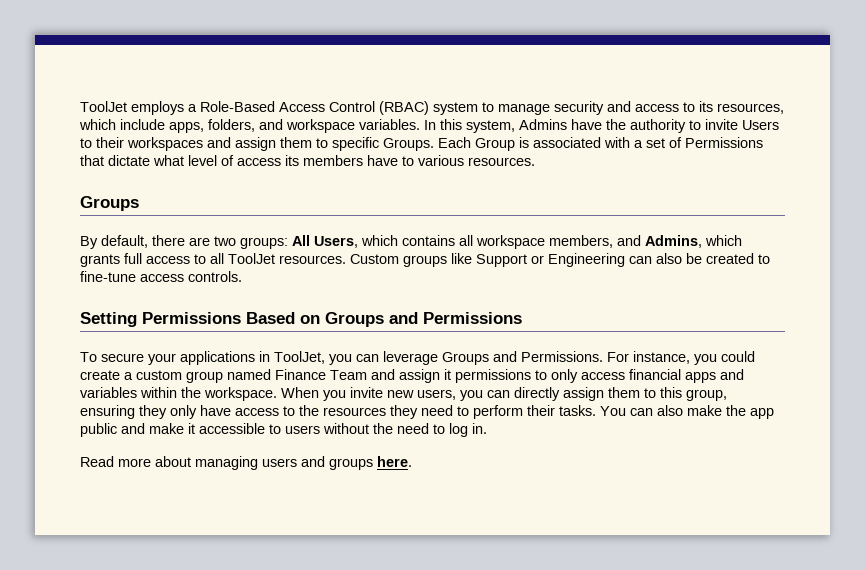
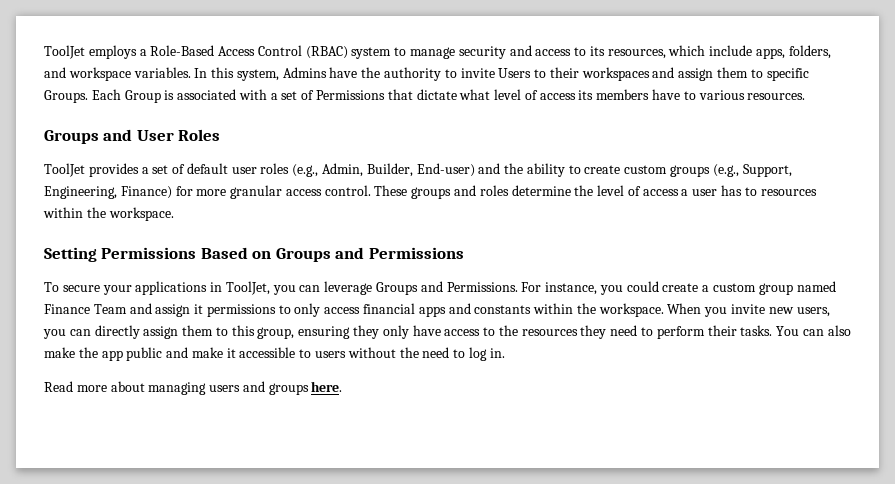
[80,235,742,249] [80,253,770,267] [80,271,242,282] // By default, there are two groups: All Users, which contains all workspace members, and Admins, which grants full access to all ToolJet resources. Custom groups like Support or Engineering can also be created to fine-tune access controls. -> [103,129,221,141] [44,163,792,177] [44,185,817,199] [43,207,174,221] and User Roles // ToolJet provides a set of default user roles (e.g., Admin, Builder, End-user) and the ability to create custom groups (e.g., Support, Engineering, Finance) for more granular access control. These groups and roles determine the level of access a user has to resources within the workspace.
[80,387,137,398] variables -> [474,305,532,314] constants

